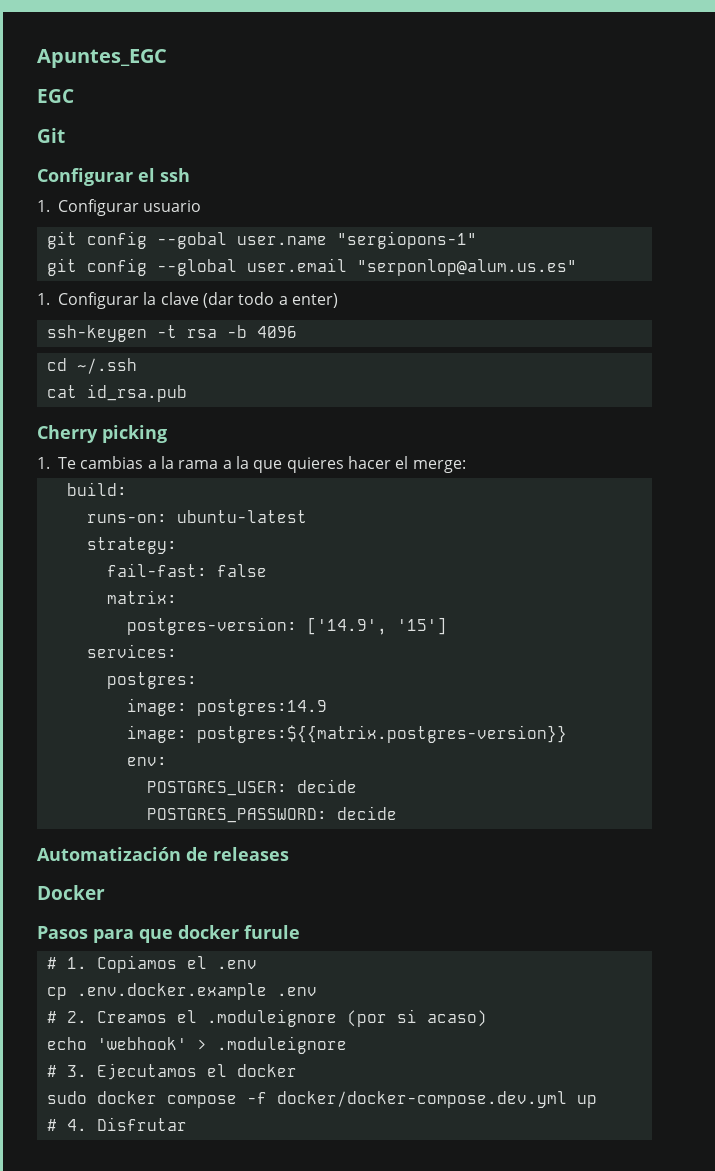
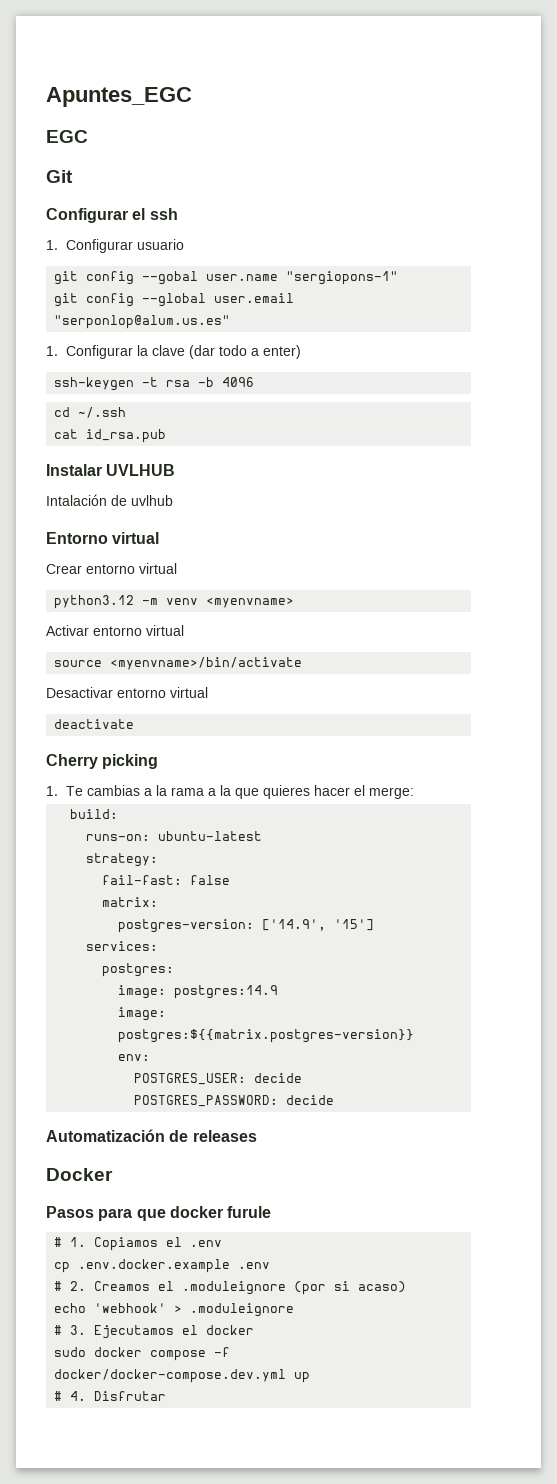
(187, 393) none -> [46,464,176,476] [46,494,173,506] [46,532,160,544] [46,563,177,574] [54,595,295,609] [46,625,184,636] [54,657,303,670] [46,687,208,698] [54,719,135,729] // Instalar UVLHUB // Intalación de uvlhub // Entorno virtual // Crear entorno virtual // python3.12 -m venv <myenvname> // Activar entorno virtual // source <myenvname>/bin/activate // Desactivar entorno virtual // deactivate

